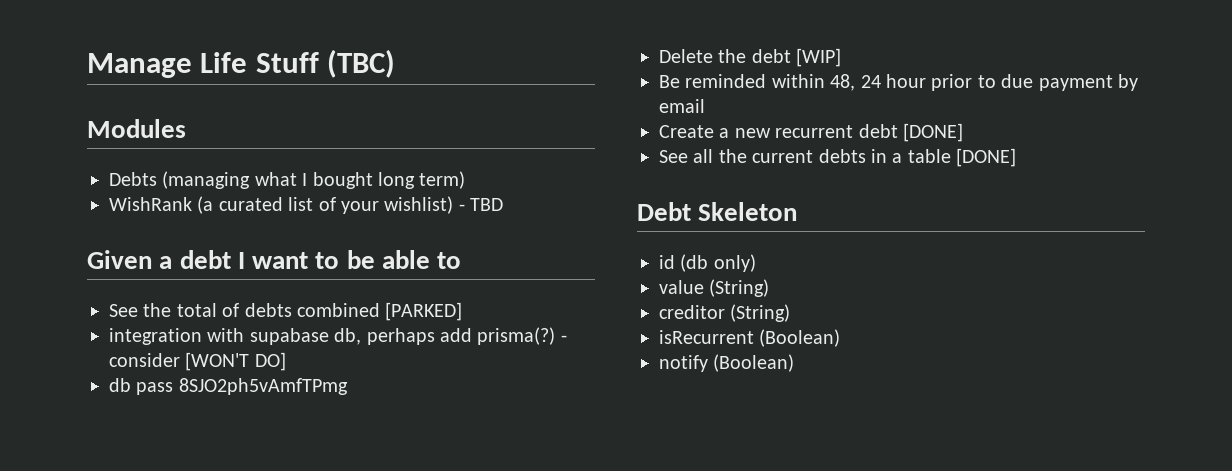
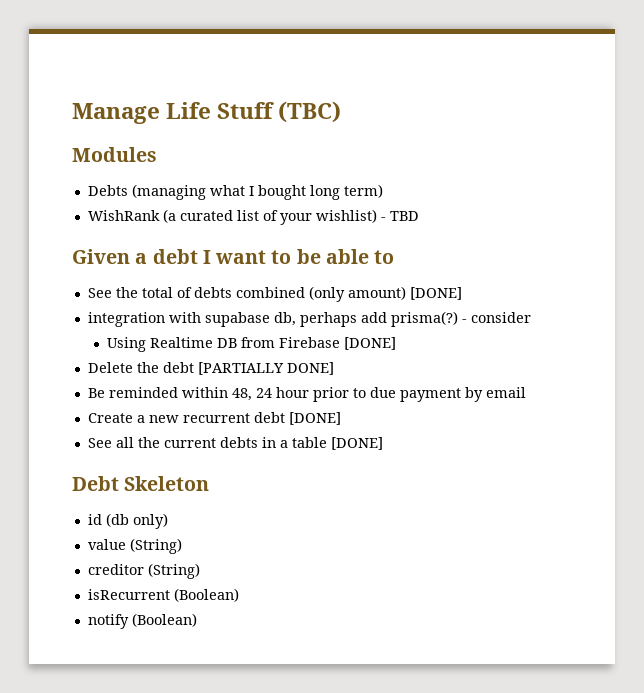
[385,302,463,321] [PARKED] -> [308,286,462,302] (only amount) [DONE]
[185,352,286,371] [109,378,348,395] [WON'T DO] // db pass 8SJO2ph5vAmfTPmg -> [106,337,396,352] // Using Realtime DB from Firebase [DONE]
[796,48,842,67] [WIP] -> [197,362,334,375] [PARTIALLY DONE]

